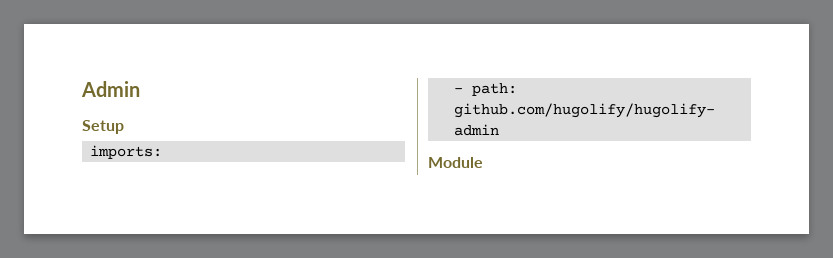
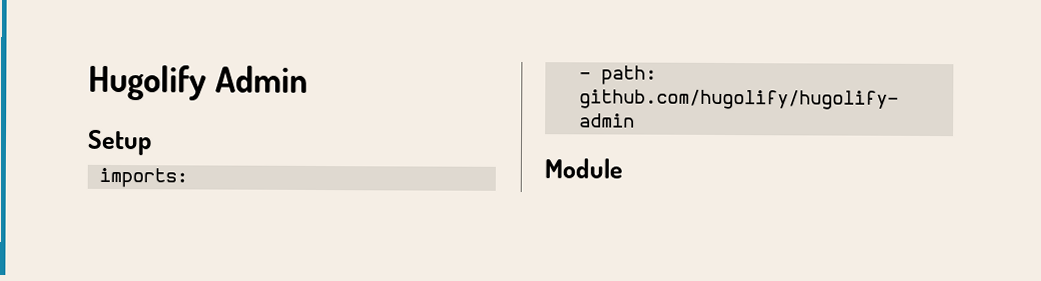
(81, 89) none -> [88,64,207,101] Hugolify

